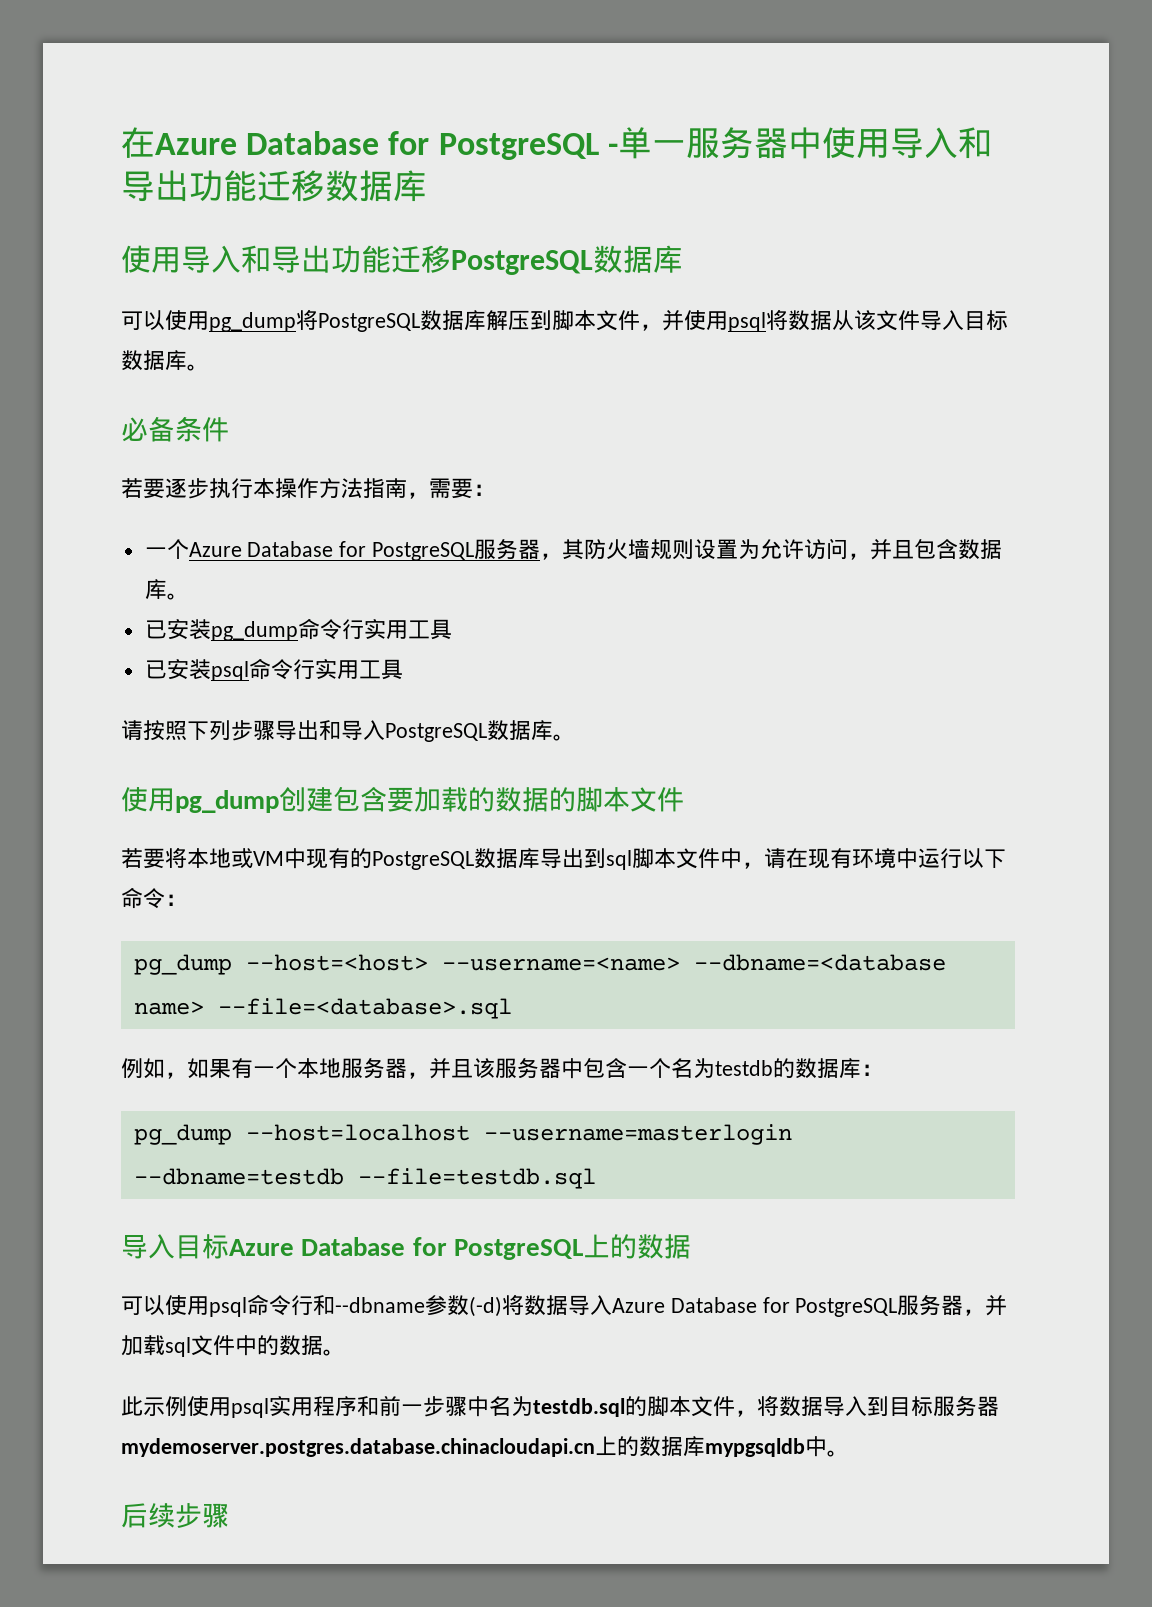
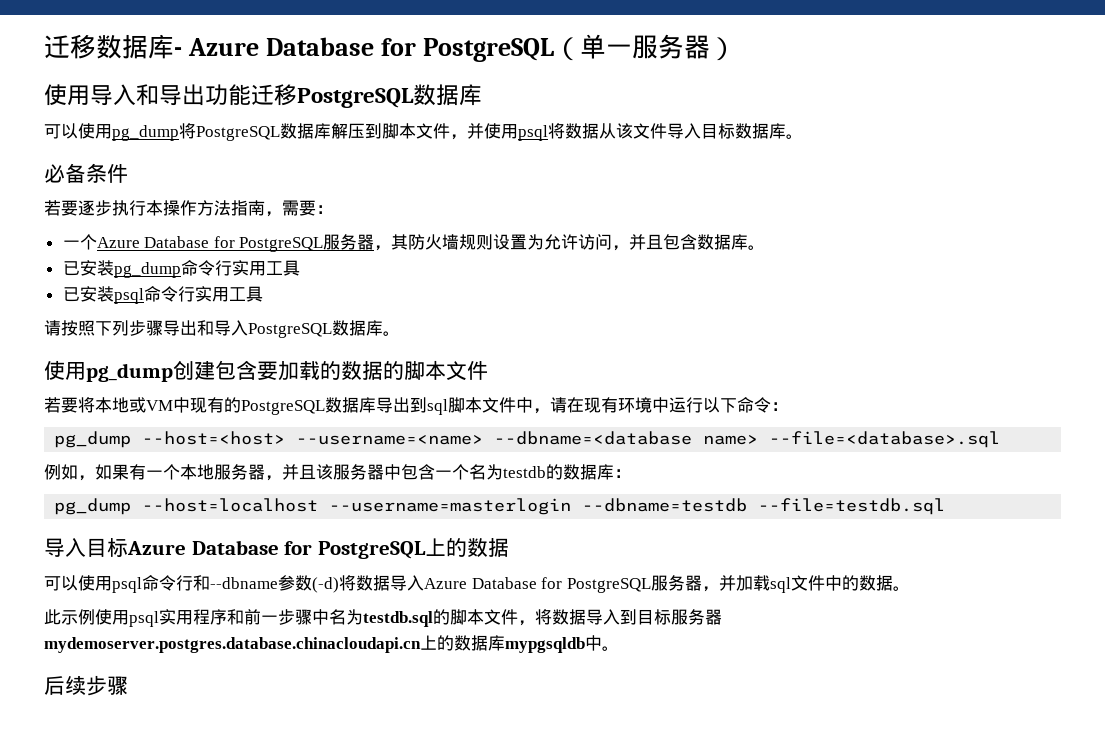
[121,127,618,160] 在Azure Database for PostgreSQL - -> [44,34,580,62] 迁移数据库- Azure Database for PostgreSQL（
[787,127,992,159] [121,170,427,202] 中使用导入和导出功能迁移数据库 -> [709,37,736,61] ）

